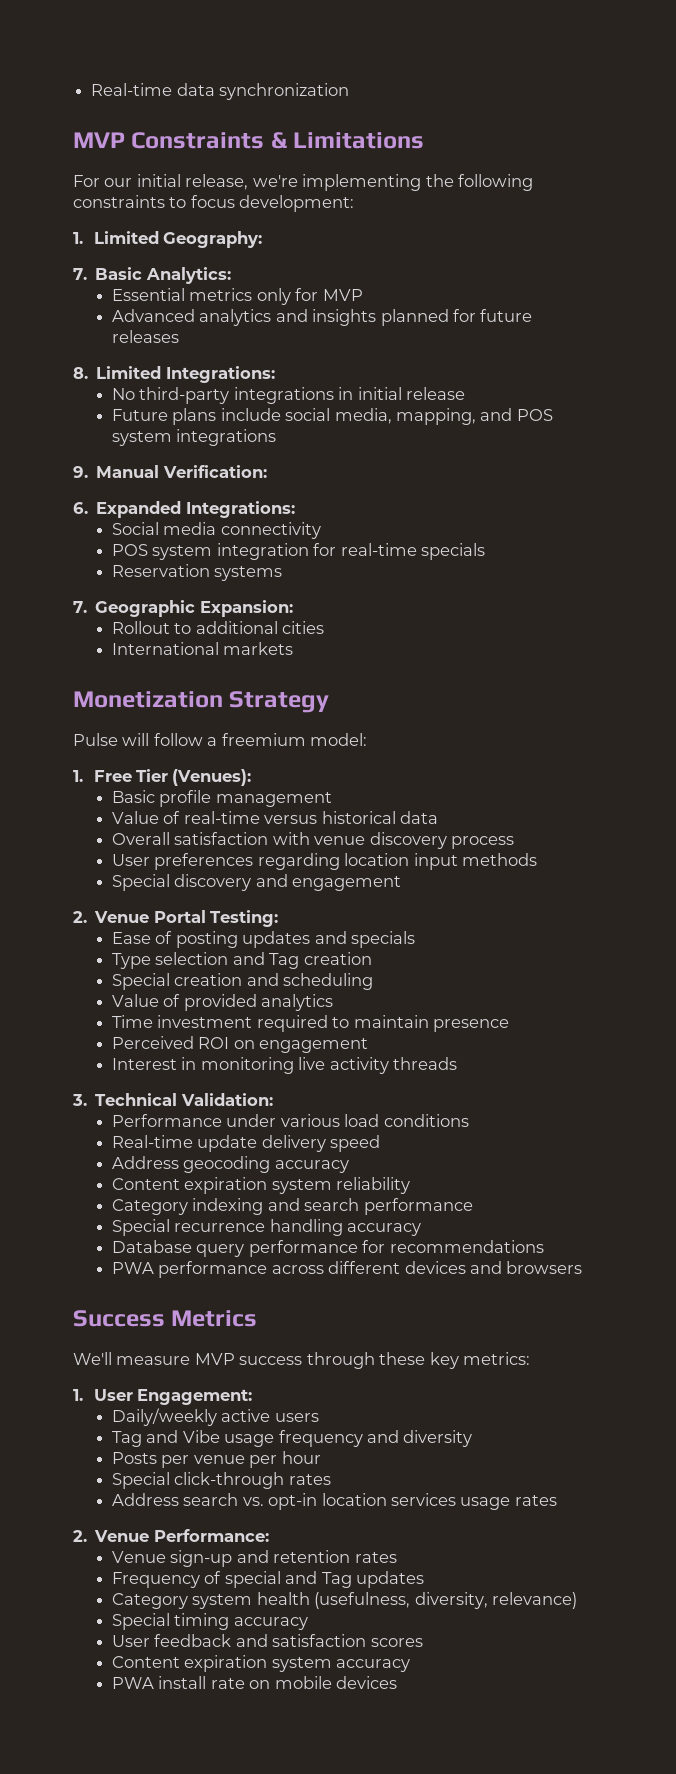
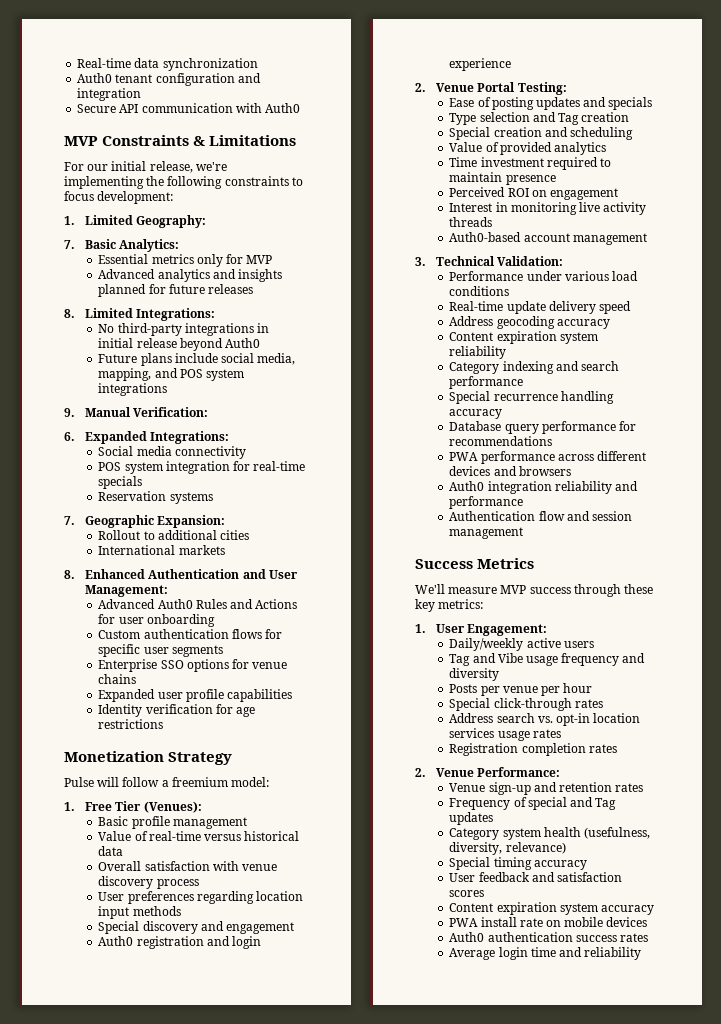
(350, 91) none -> [77,73,261,86] [77,88,142,101] [77,103,301,113] // Auth0 tenant configuration and integration // Secure API communication with Auth0
(465, 393) none -> [179,338,260,351] beyond Auth0
(294, 648) none -> [64,569,298,579] [85,585,169,597] [98,599,298,609] [98,614,215,627] [98,629,282,639] [98,644,223,657] [98,659,288,672] [98,674,137,684] [98,689,292,702] [98,704,255,717] [98,719,164,729] // 8. Enhanced Authentication and User Management: // Advanced Auth0 Rules and Actions for user onboarding // Custom authentication flows for specific user segments // Enterprise SSO options for venue chains // Expanded user profile capabilities // Identity verification for age restrictions
(402, 883) none -> [98,936,261,949] [449,58,512,71] // Auth0 registration and login experience
(457, 1063) none -> [449,232,647,245] // Auth0-based account management
(583, 1267) none -> [449,481,638,494] [449,496,524,509] [449,511,632,521] [449,527,524,539] // Auth0 integration reliability and performance // Authentication flow and session management
(557, 1500) none -> [449,743,617,756] // Registration completion rates
(397, 1682) none -> [449,932,648,942] [449,947,642,960] // Auth0 authentication success rates // Average login time and reliability

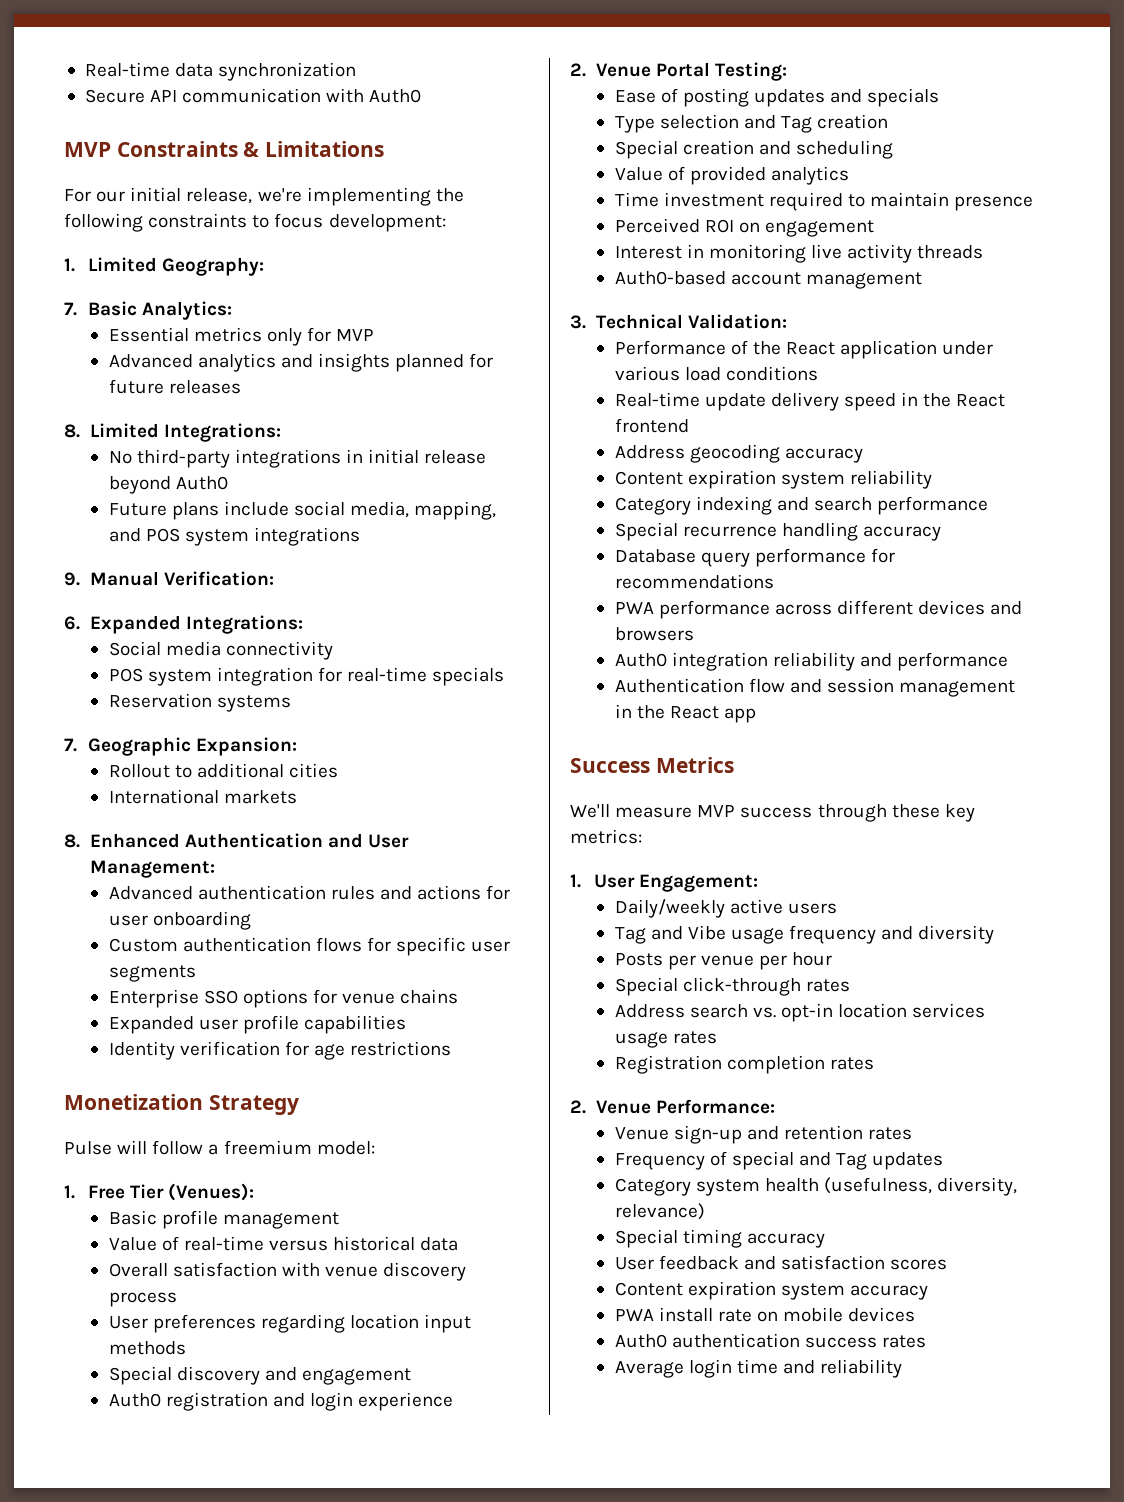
[77,73,261,86] [77,88,142,101] // Auth0 tenant configuration and integration -> (357, 71) none
[157,599,298,609] Auth0 Rules and Actions -> [197,885,482,900] authentication rules and actions
(524, 276) none -> [730,340,938,359] of the React application
(631, 307) none -> [901,392,1006,407] [614,418,689,433] in the React frontend
(524, 533) none -> [614,704,756,723] in the React app

